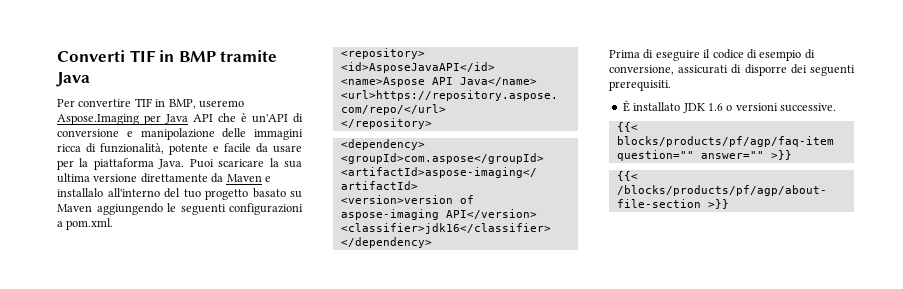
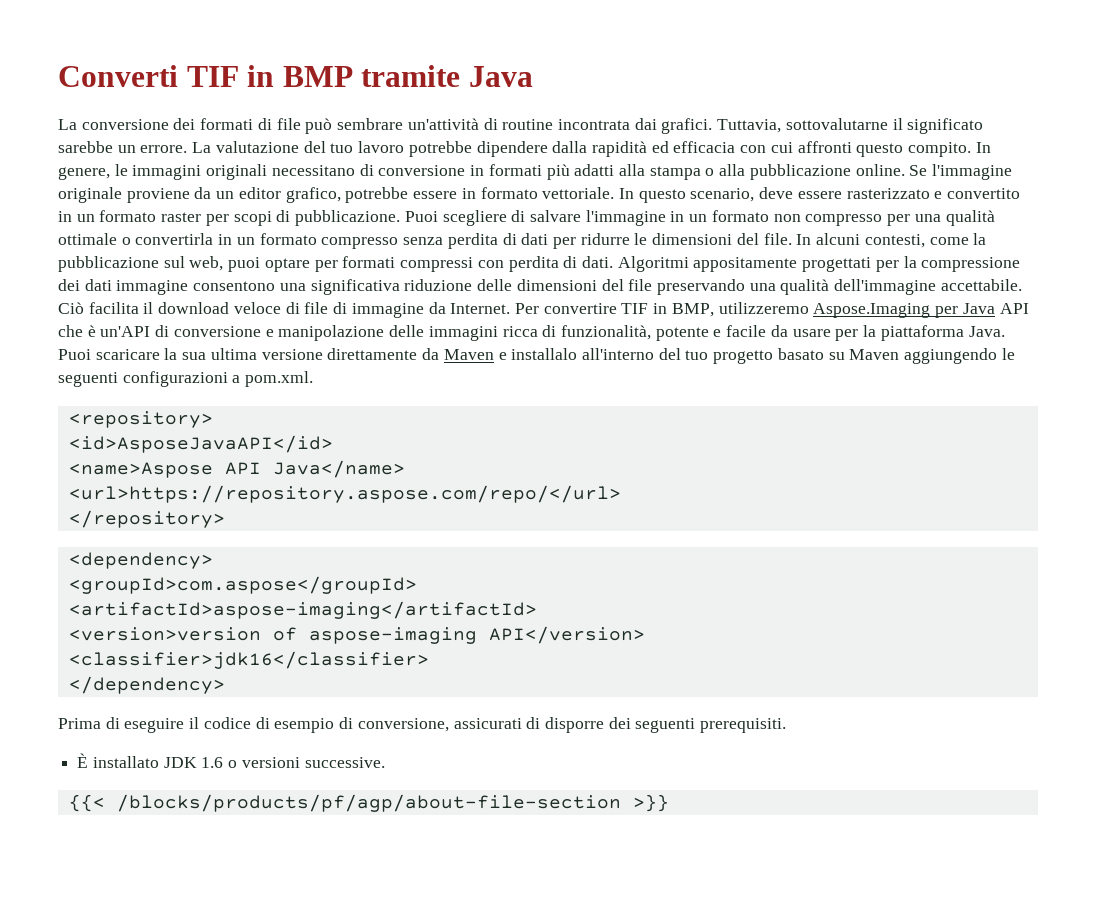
(90, 79) none -> [58,118,984,134] [58,141,991,157] [58,164,1013,180] [58,187,1021,203] [58,210,995,226] [58,233,987,249] [58,256,1021,272] [58,279,1022,295] [58,302,511,318] La conversione dei formati di file può sembrare un'attività di routine incontrata dai grafici. Tuttavia, sottovalutarne il significato sarebbe un errore. La valutazione del tuo lavoro potrebbe dipendere dalla rapidità ed efficacia con cui affronti questo compito. In genere, le immagini originali necessitano di conversione in formati più adatti alla stampa o alla pubblicazione online. Se l'immagine originale proviene da un editor grafico, potrebbe essere in formato vettoriale. In questo scenario, deve essere rasterizzato e convertito in un formato raster per scopi di pubblicazione. Puoi scegliere di salvare l'immagine in un formato non compresso per una qualità ottimale o convertirla in un formato compresso senza perdita di dati per ridurre le dimensioni del file. In alcuni contesti, come la pubblicazione sul web, puoi optare per formati compressi con perdita di dati. Algoritmi appositamente progettati per la compressione dei dati immagine consentono una significativa riduzione delle dimensioni del file preservando una qualità dell'immagine accettabile. Ciò facilita il download veloce di file di immagine da Internet.
[198,100,244,108] useremo -> [718,302,809,314] utilizzeremo
[616,122,638,132] [616,136,834,147] [616,150,792,161] // {{< blocks/products/pf/agp/faq-item question="" answer="" >}} -> (385, 762) none

